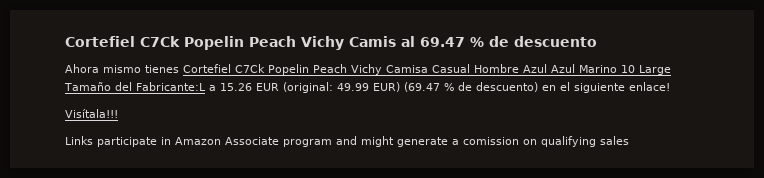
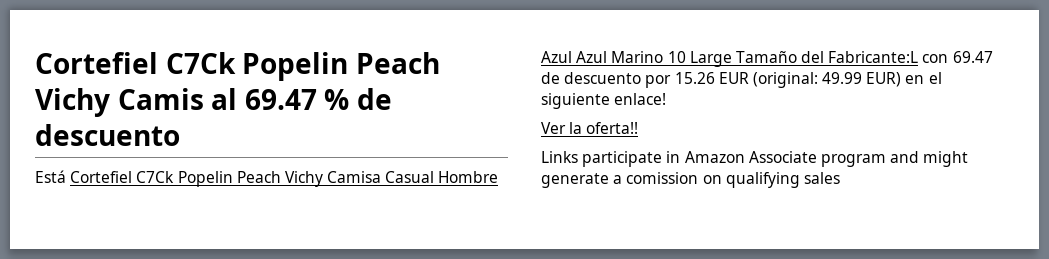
[65,64,179,73] Ahora mismo tienes -> [35,170,66,183] Está
[208,85,216,91] a -> [922,51,993,63] [541,72,672,88] con 69.47 de descuento por
[403,82,538,92] (69.47 % de descuento) -> (902, 79) none
[65,109,118,118] Visítala!!! -> [541,122,639,134] Ver la oferta!!

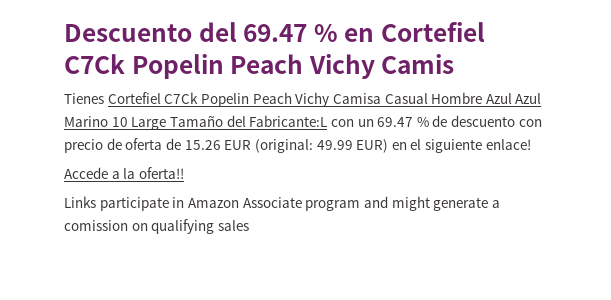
(35, 63) none -> [64,22,375,42] Descuento del 69.47 % en
[211,88,392,110] [35,124,180,146] [35,170,66,183] al 69.47 % de descuento // Está -> [64,93,104,104] // Tienes
[952,51,993,63] [541,72,672,88] 69.47 de descuento por -> [357,115,542,127] [64,138,181,153] un 69.47 % de descuento con precio de oferta de
[541,122,566,134] Ver -> [64,167,120,179] Accede a

